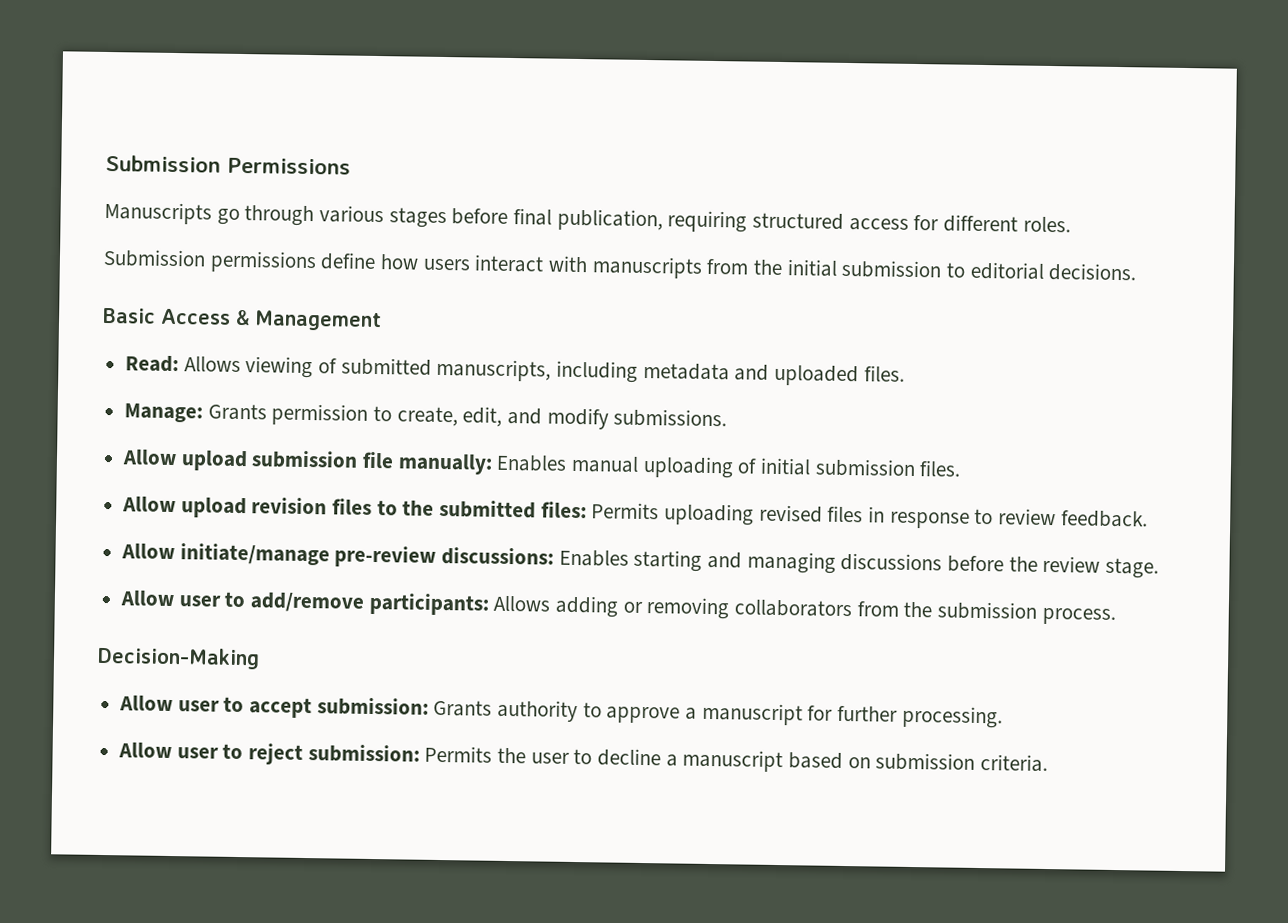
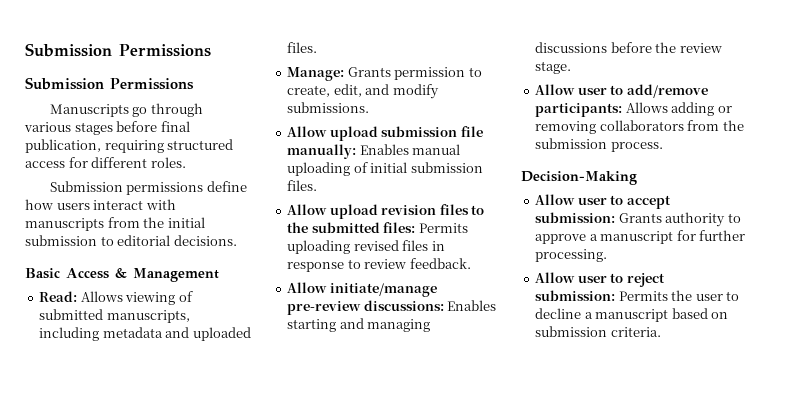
[105,154,351,175] Submission Permissions -> [25,43,211,57] [25,77,194,90] Submission Permissions // Submission Permissions

